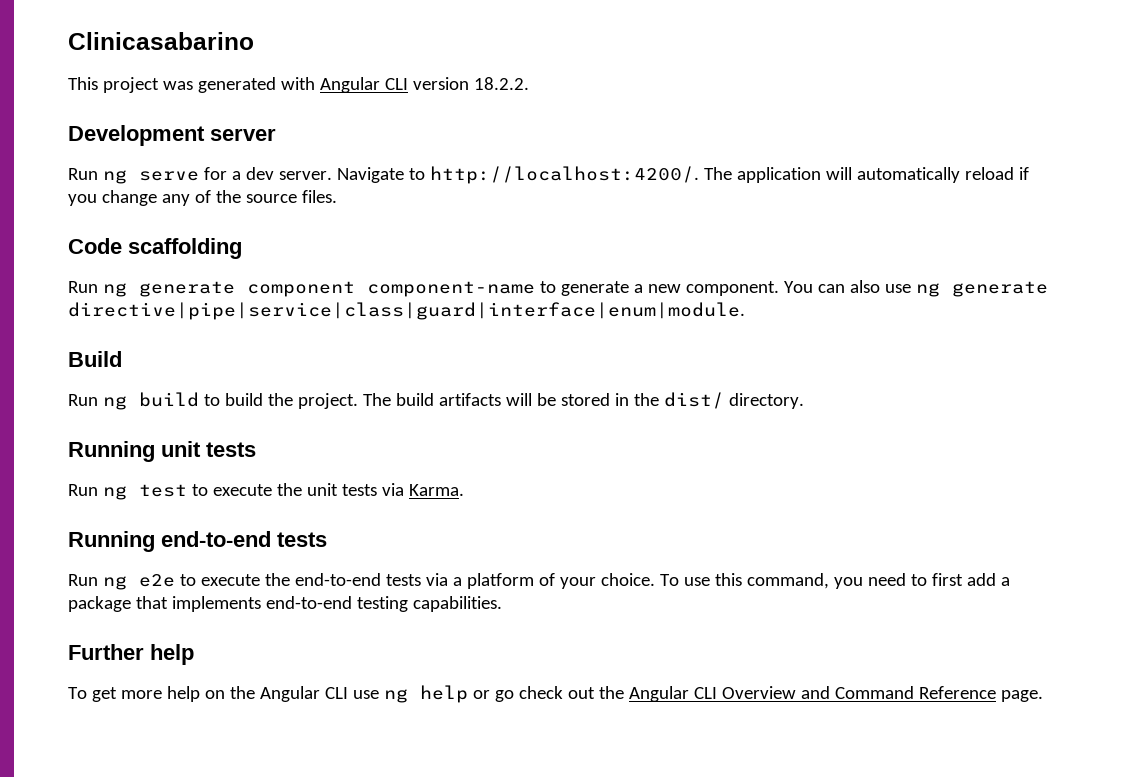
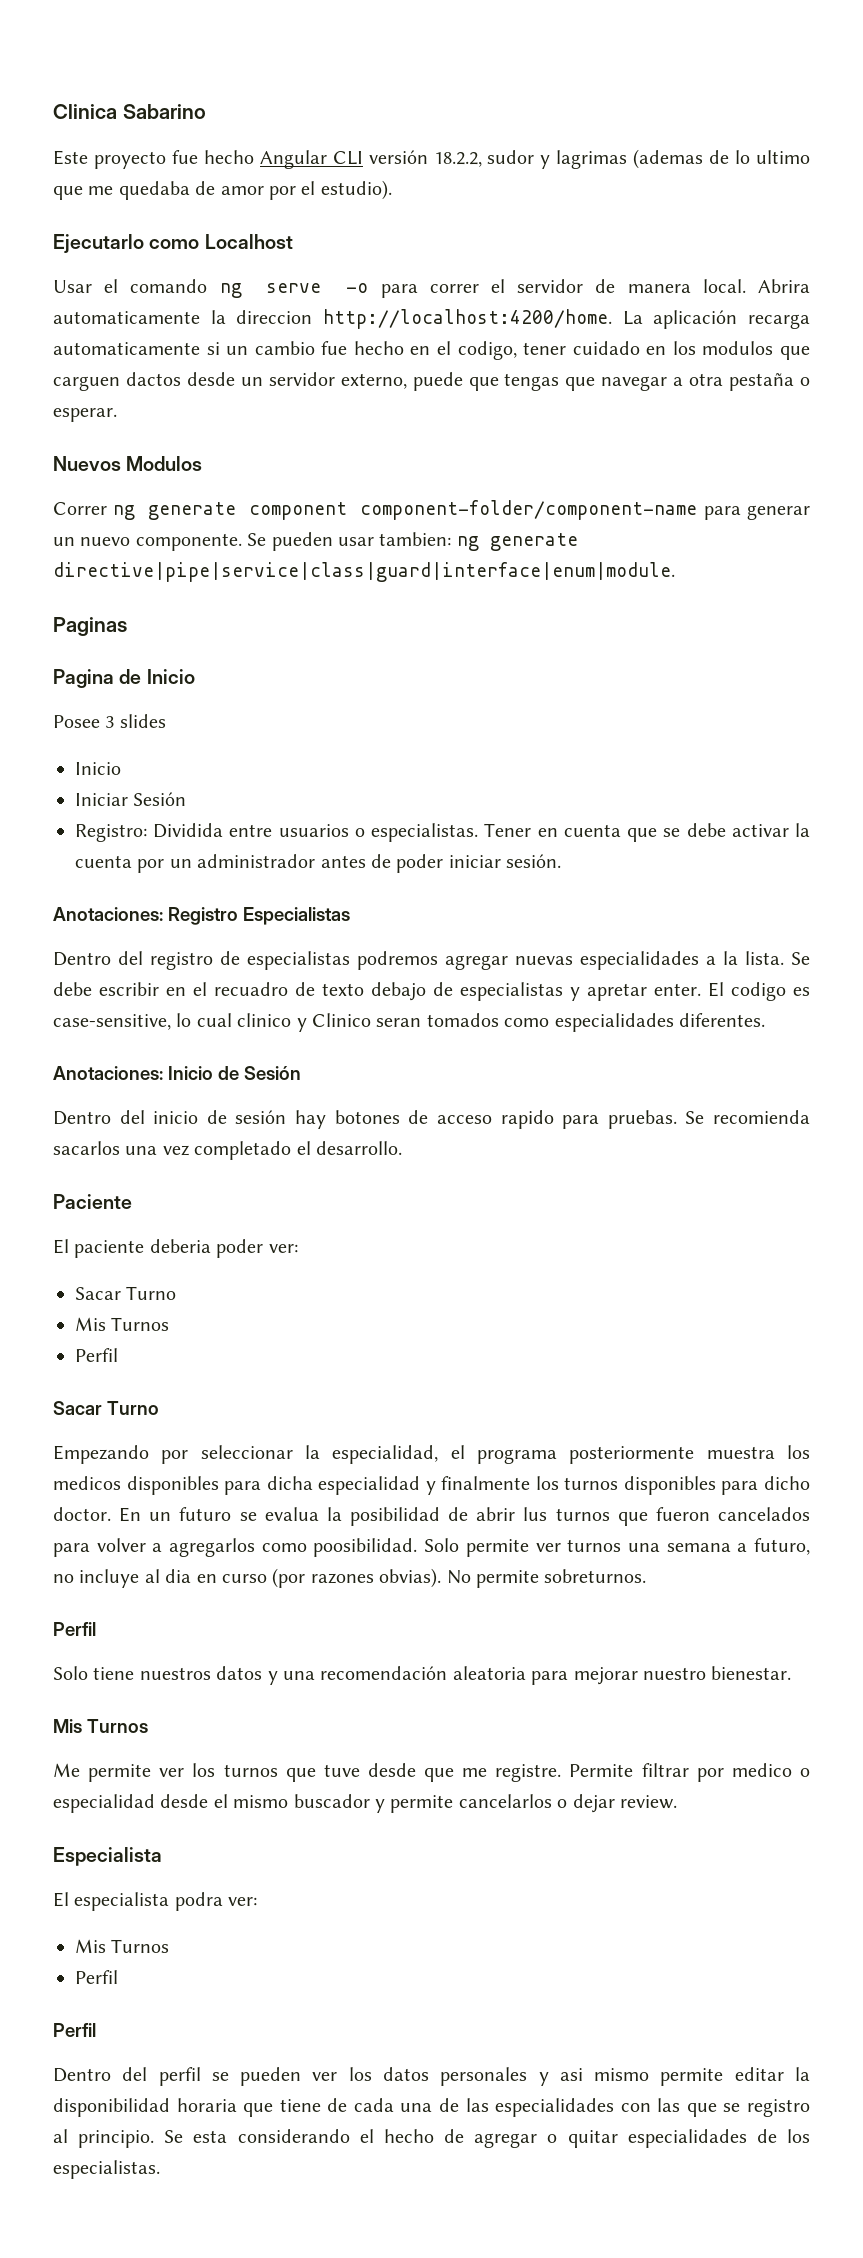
[68,32,254,50] [68,77,529,93] [68,125,276,146] [68,166,1029,184] [68,190,337,206] [68,238,242,259] [68,280,1048,297] [68,302,745,320] [68,351,122,367] [68,392,804,410] [68,441,256,462] [68,483,464,500] [68,531,327,552] [68,573,1010,590] [68,596,502,612] [68,644,194,665] [68,685,1043,703] Clinicasabarino // This project was generated with Angular CLI version 18.2.2. // Development server // Run ng serve for a dev server. Navigate to http://localhost:4200/. The application will automatically reload if you change any of the source files. // Code scaffolding // Run ng generate component component-name to generate a new component. You can also use ng generate directive|pipe|service|class|guard|interface|enum|module. // Build // Run ng build to build the project. The build artifacts will be stored in the dist/ directory. // Running unit tests // Run ng test to execute the unit tests via Karma. // Running end-to-end tests // Run ng e2e to execute the end-to-end tests via a platform of your choice. To use this command, you need to first add a package that implements end-to-end testing capabilities. // Further help // To get more help on the Angular CLI use ng help or go check out the Angular CLI Overview and Command Reference page. -> [53,104,206,119] [53,149,811,169] [53,180,392,200] [53,234,293,253] [53,279,810,298] [53,309,810,329] [53,341,810,360] [53,372,811,391] [53,408,117,422] [53,456,203,471] [53,500,810,520] [53,532,578,551] [53,562,675,582] [53,617,127,636] [53,669,195,688] [53,714,166,728] [75,762,121,775] [75,792,187,806] [75,823,811,842] [75,854,562,873] [53,907,350,925] [53,951,810,970] [53,982,810,1001] [53,1013,765,1032] [53,1066,301,1080] [53,1110,811,1129] [53,1141,402,1160] [53,1194,132,1209] [53,1239,298,1258] [75,1286,177,1300] [75,1317,170,1331] [75,1348,118,1362] [53,1401,159,1415] [53,1445,810,1464] [53,1476,810,1495] [53,1507,810,1526] [53,1538,811,1557] [53,1568,647,1588] [53,1622,96,1636] [53,1666,792,1685] [53,1719,148,1733] [53,1763,810,1782] [53,1794,677,1813] [53,1847,162,1866] [53,1892,258,1911] [75,1939,170,1953] [75,1970,118,1984] [53,2023,96,2037] [53,2067,811,2086] [53,2098,810,2117] [53,2129,810,2148] [53,2160,160,2179] Clinica Sabarino // Este proyecto fue hecho Angular CLI versión 18.2.2, sudor y lagrimas (ademas de lo ultimo que me quedaba de amor por el estudio). // Ejecutarlo como Localhost // Usar el comando ng serve -o para correr el servidor de manera local. Abrira automaticamente la direccion http://localhost:4200/home. La aplicación recarga automaticamente si un cambio fue hecho en el codigo, tener cuidado en los modulos que carguen dactos desde un servidor externo, puede que tengas que navegar a otra pestaña o esperar. // Nuevos Modulos // Correr ng generate component component-folder/component-name para generar un nuevo componente. Se pueden usar tambien: ng generate directive|pipe|service|class|guard|interface|enum|module. // Paginas // Pagina de Inicio // Posee 3 slides // Inicio // Iniciar Sesión // Registro: Dividida entre usuarios o especialistas. Tener en cuenta que se debe activar la cuenta por un administrador antes de poder iniciar sesión. // Anotaciones: Registro Especialistas // Dentro del registro de especialistas podremos agregar nuevas especialidades a la lista. Se debe escribir en el recuadro de texto debajo de especialistas y apretar enter. El codigo es case-sensitive, lo cual clinico y Clinico seran tomados como especialidades diferentes. // Anotaciones: Inicio de Sesión // Dentro del inicio de sesión hay botones de acceso rapido para pruebas. Se recomienda sacarlos una vez completado el desarrollo. // Paciente // El paciente deberia poder ver: // Sacar Turno // Mis Turnos // Perfil // Sacar Turno // Empezando por seleccionar la especialidad, el programa posteriormente muestra los medicos disponibles para dicha especialidad y finalmente los turnos disponibles para dicho doctor. En un futuro se evalua la posibilidad de abrir lus turnos que fueron cancelados para volver a agregarlos como poosibilidad. Solo permite ver turnos una semana a futuro, no incluye al dia en curso (por razones obvias). No permite sobreturnos. // Perfil // Solo tiene nuestros datos y una recomendación aleatoria para mejorar nuestro bienestar. // Mis Turnos // Me permite ver los turnos que tuve desde que me registre. Permite filtrar por medico o especialidad desde el mismo buscador y permite cancelarlos o dejar review. // Especialista // El especialista podra ver: // Mis Turnos // Perfil // Perfil // Dentro del perfil se pueden ver los datos personales y asi mismo permite editar la disponibilidad horaria que tiene de cada una de las especialidades con las que se registro al principio. Se esta considerando el hecho de agregar o quitar especialidades de los especialistas.

